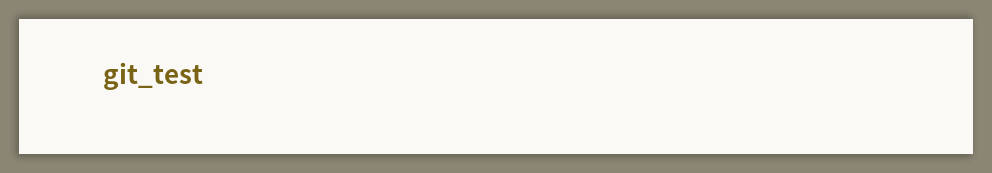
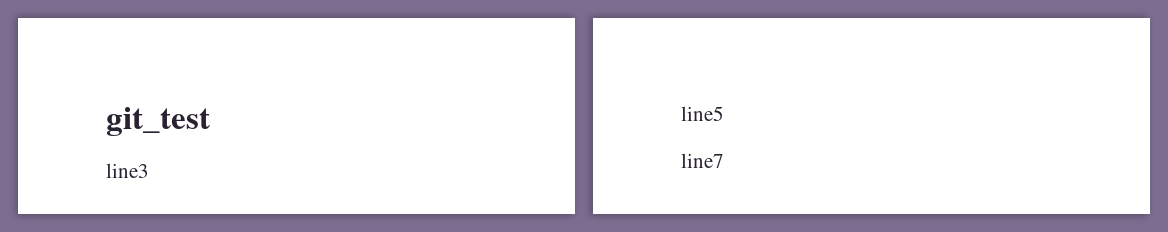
(203, 76) none -> [106,163,149,178] [681,106,724,121] [681,153,724,168] // line3 // line5 // line7

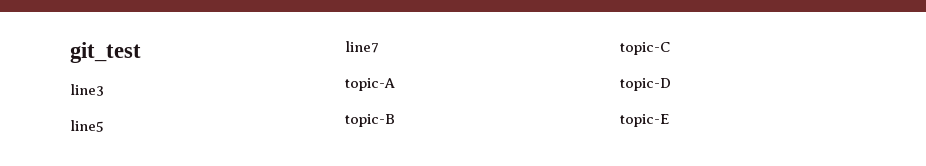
(724, 160) none -> [345,78,395,91] [345,114,395,127] [620,42,670,55] [620,78,671,91] [620,114,670,127] // topic-A // topic-B // topic-C // topic-D // topic-E

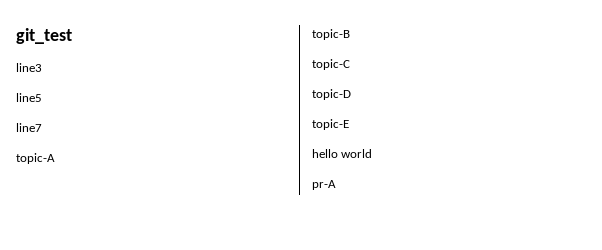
(670, 120) none -> [312,149,373,158] [312,180,336,190] // hello world // pr-A

